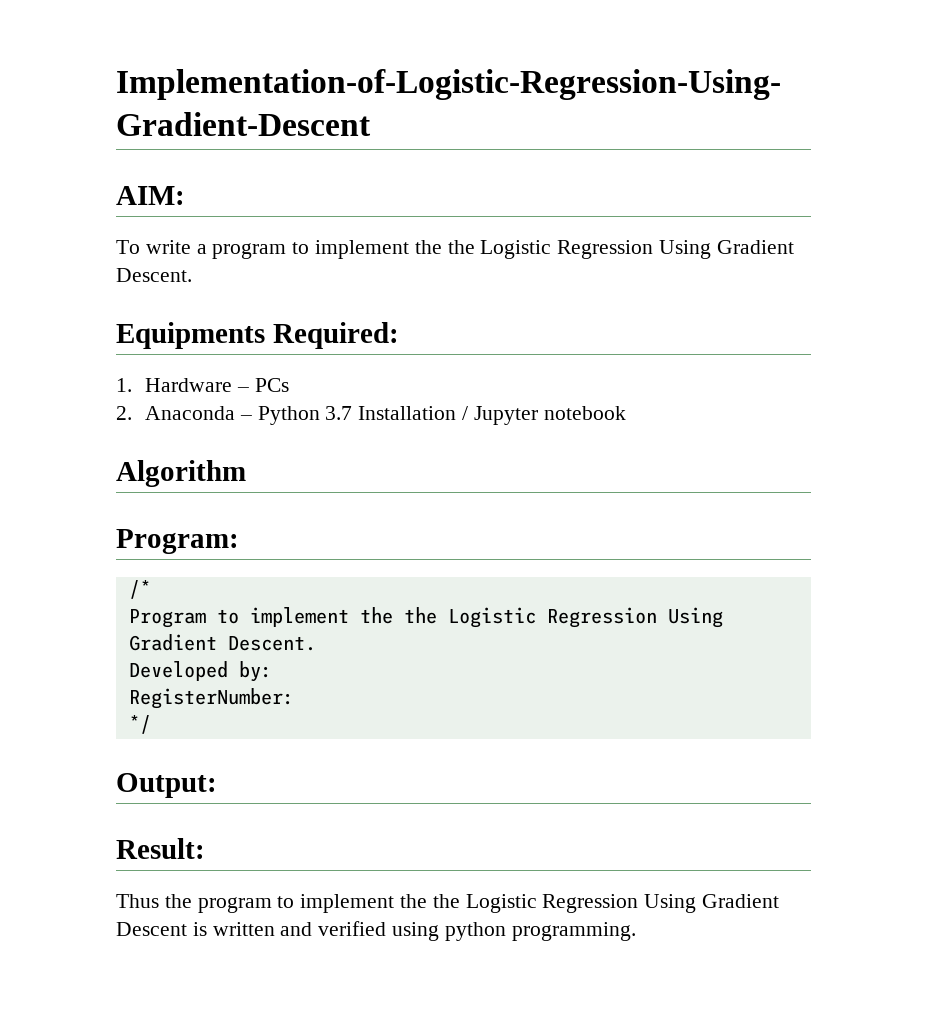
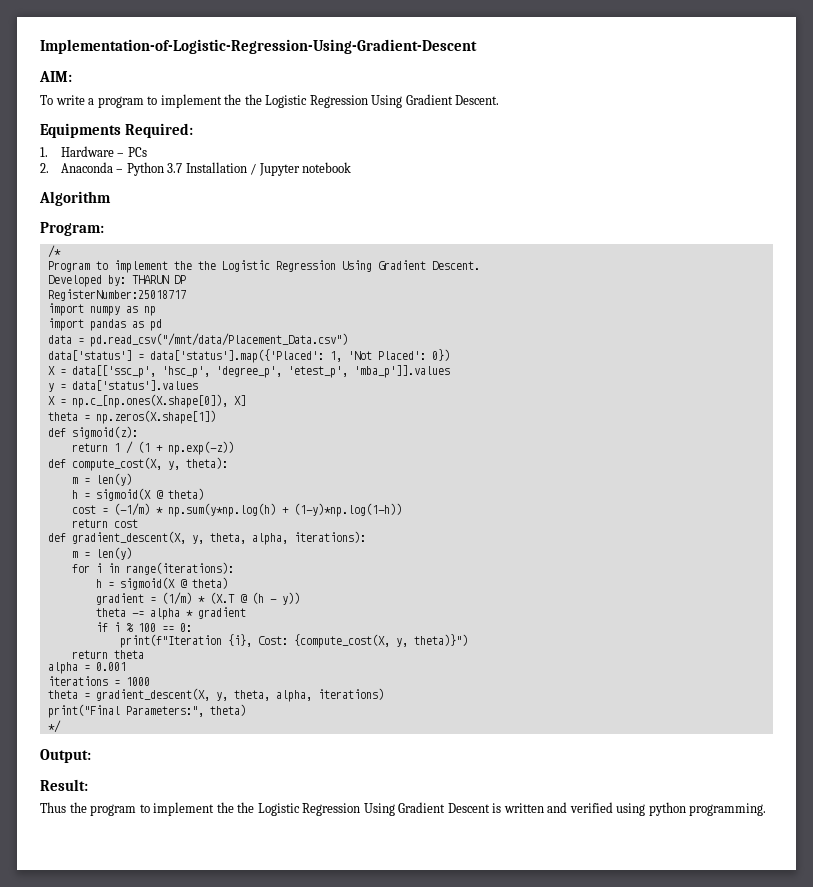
[128,688,294,709] // RegisterNumber: -> [131,275,186,284] [47,289,186,301] [47,303,156,316] [47,318,162,331] [47,333,348,347] [47,349,450,363] [47,365,450,378] [47,380,198,392] [47,394,246,408] [47,410,216,424] [47,426,138,439] [71,441,234,455] [47,457,228,471] [71,473,132,486] [71,488,204,501] [71,503,402,517] [71,519,138,528] [47,531,366,545] [71,547,132,560] [71,562,234,575] [95,577,228,590] [95,592,300,605] [95,607,246,620] [95,622,192,632] [119,634,468,648] [71,650,144,659] [47,662,126,674] [47,676,150,686] [47,688,384,702] [47,704,246,718] THARUN DP // RegisterNumber:25018717 // import numpy as np // import pandas as pd // data = pd.read_csv("/mnt/data/Placement_Data.csv") // data['status'] = data['status'].map({'Placed': 1, 'Not Placed': 0}) // X = data[['ssc_p', 'hsc_p', 'degree_p', 'etest_p', 'mba_p']].values // y = data['status'].values // X = np.c_[np.ones(X.shape[0]), X] // theta = np.zeros(X.shape[1]) // def sigmoid(z): // return 1 / (1 + np.exp(-z)) // def compute_cost(X, y, theta): // m = len(y) // h = sigmoid(X @ theta) // cost = (-1/m) * np.sum(y*np.log(h) + (1-y)*np.log(1-h)) // return cost // def gradient_descent(X, y, theta, alpha, iterations): // m = len(y) // for i in range(iterations): // h = sigmoid(X @ theta) // gradient = (1/m) * (X.T @ (h - y)) // theta -= alpha * gradient // if i % 100 == 0: // print(f"Iteration {i}, Cost: {compute_cost(X, y, theta)}") // return theta // alpha = 0.001 // iterations = 1000 // theta = gradient_descent(X, y, theta, alpha, iterations) // print("Final Parameters:", theta)

